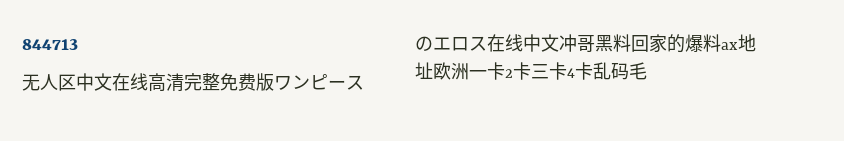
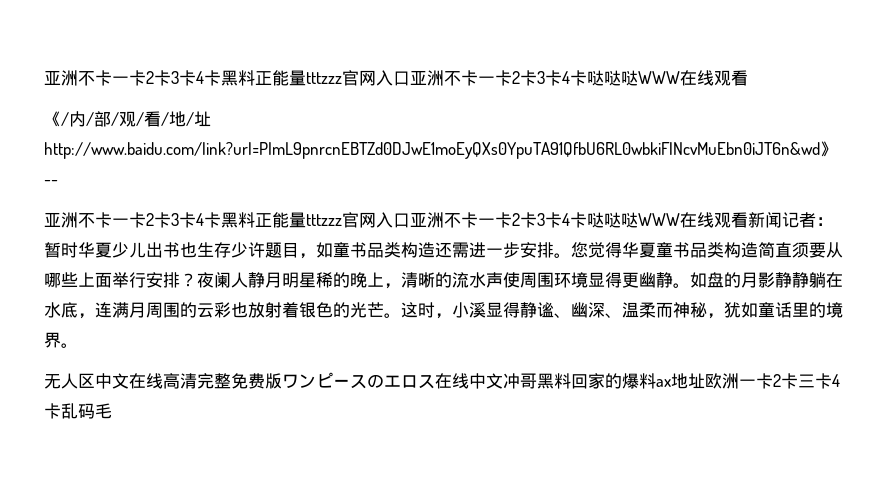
[22,39,78,50] 844713 -> [44,70,748,86] [44,111,211,127] [44,141,837,159] [44,180,58,185] [44,212,833,228] [44,242,843,259] [44,272,843,289] [44,302,843,319] [44,332,78,348] 亚洲不卡一卡2卡3卡4卡黑料正能量tttzzz官网入口亚洲不卡一卡2卡3卡4卡哒哒哒WWW在线观看 // 《/内/部/观/看/地/址http://www.baidu.com/link?url=PImL9pnrcnEBTZd0DJwE1moEyQXs0YpuTA91QfbU6RL0wbkiFlNcvMuEbn0iJT6n&wd》-- // 亚洲不卡一卡2卡3卡4卡黑料正能量tttzzz官网入口亚洲不卡一卡2卡3卡4卡哒哒哒WWW在线观看新闻记者：暂时华夏少儿出书也生存少许题目，如童书品类构造还需进一步安排。您觉得华夏童书品类构造简直须要从哪些上面举行安排？夜阑人静月明星稀的晚上，清晰的流水声使周围环境显得更幽静。如盘的月影静静躺在水底，连满月周围的云彩也放射着银色的光芒。这时，小溪显得静谧、幽深、温柔而神秘，犹如童话里的境界。

